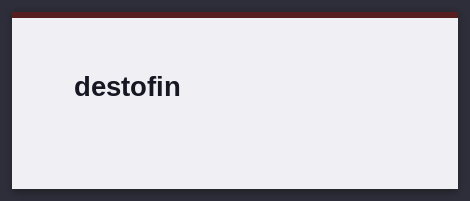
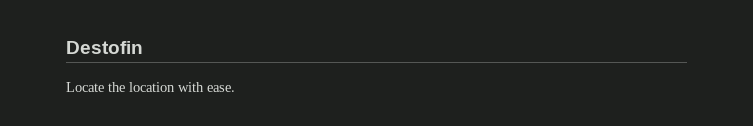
[74,76,181,96] destofin -> [66,41,143,54] [66,82,235,92] Destofin // Locate the location with ease.

